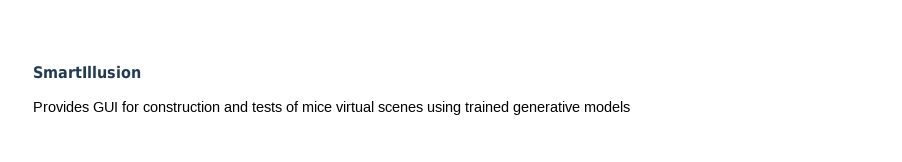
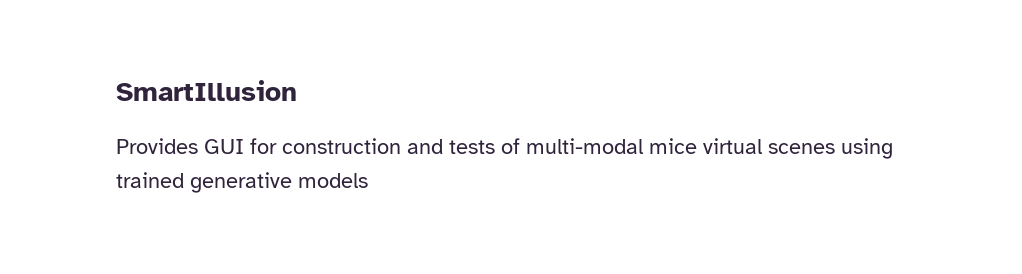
(299, 106) none -> [526,138,643,154] multi-modal

